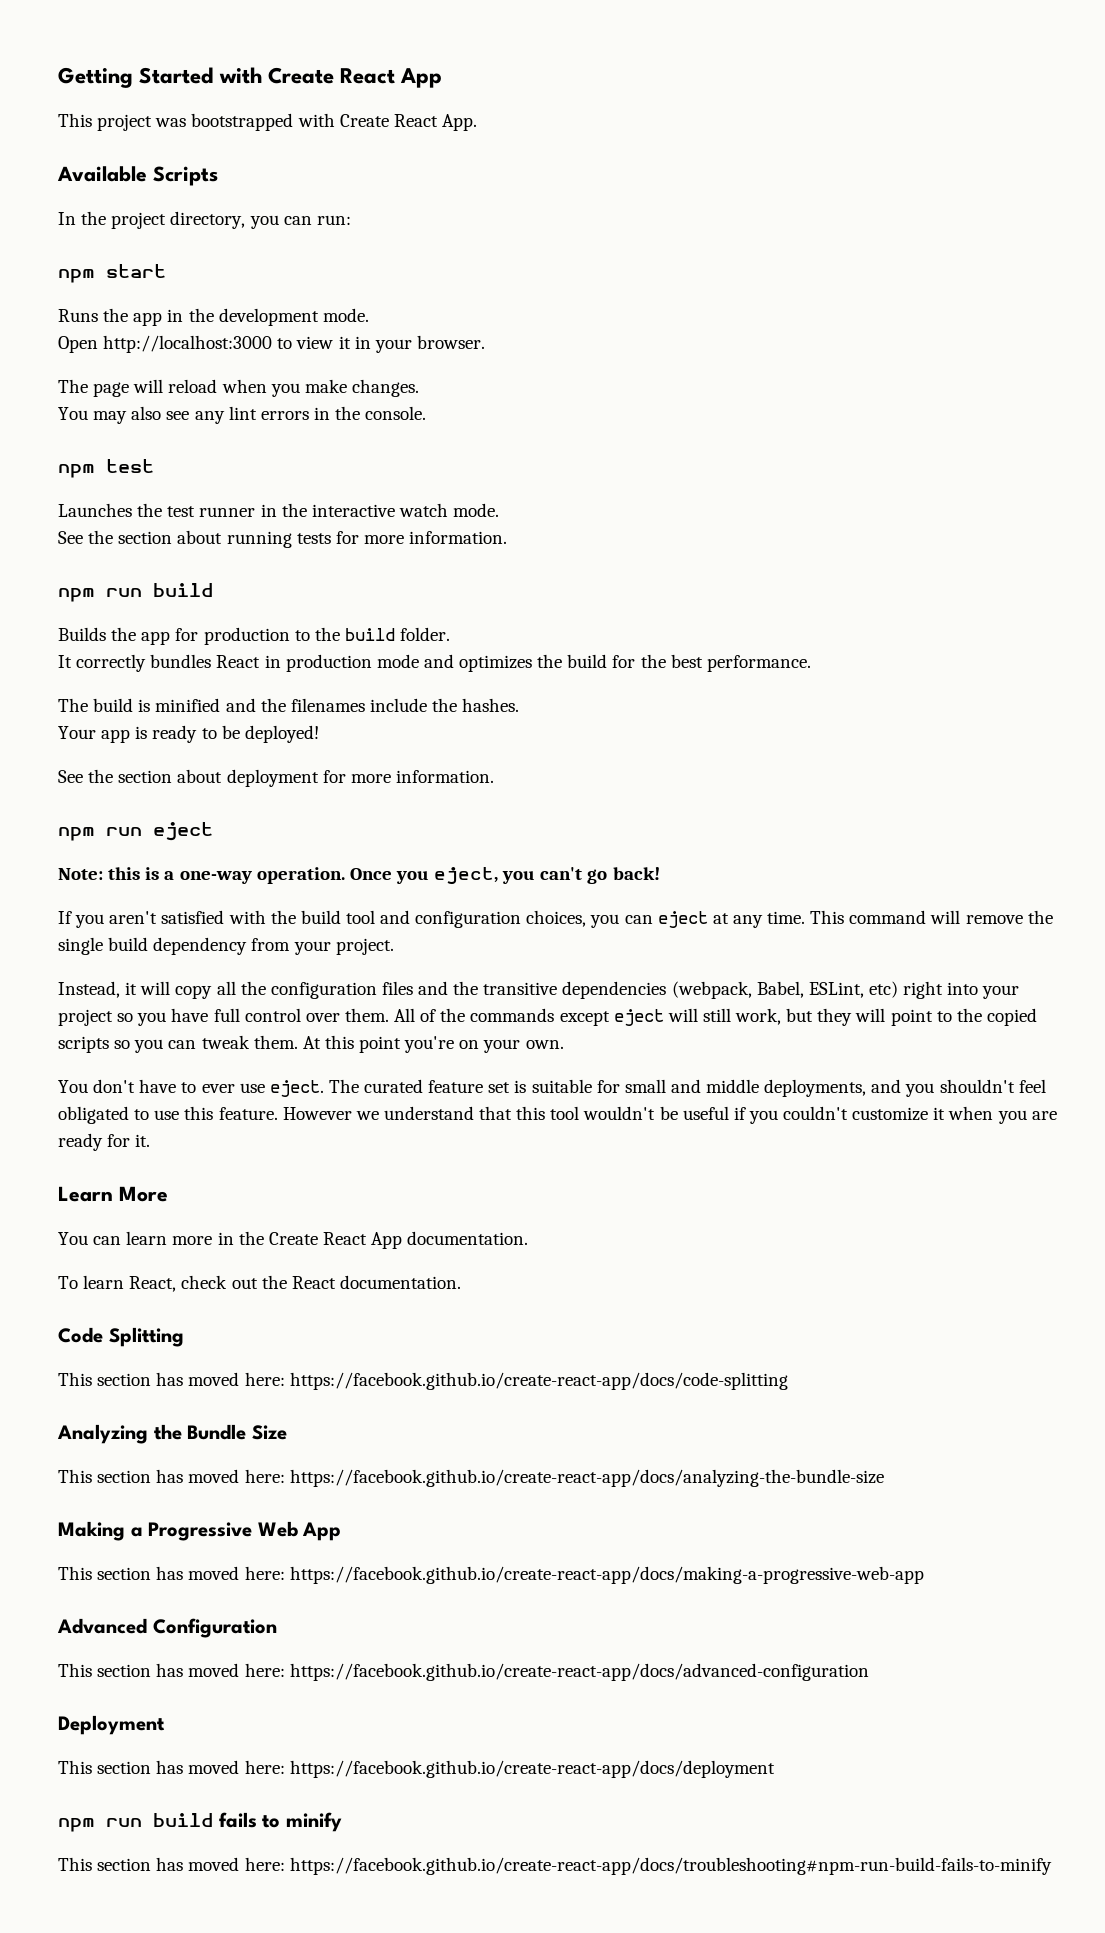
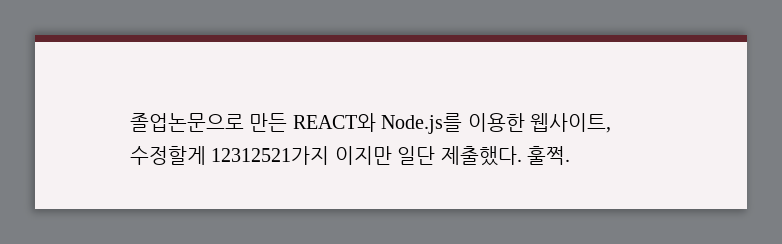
[58,67,443,88] [58,113,477,131] [57,166,218,186] [58,211,351,229] [58,264,166,283] [58,308,369,326] [58,335,485,353] [58,379,419,397] [58,406,427,424] [58,459,154,478] [58,503,500,517] [58,530,508,548] [58,583,213,602] [58,627,451,645] [58,654,811,672] [58,698,520,712] [58,725,319,743] [58,769,494,787] [58,822,213,841] [58,867,660,885] [58,910,1053,928] [58,937,394,955] [58,981,1020,999] [58,1008,1037,1026] [58,1035,564,1053] [58,1079,1046,1097] [58,1106,1057,1124] [58,1133,151,1151] [58,1186,168,1202] [58,1231,529,1249] [58,1275,461,1292] [58,1327,184,1347] [58,1372,788,1390] [57,1424,287,1444] [58,1469,884,1487] [58,1521,342,1541] [58,1566,924,1584] [57,1618,277,1638] [58,1663,869,1681] [58,1715,165,1735] [58,1760,775,1778] [58,1812,342,1832] [58,1857,1052,1875] Getting Started with Create React App // This project was bootstrapped with Create React App. // Available Scripts // In the project directory, you can run: // npm start // Runs the app in the development mode. // Open http://localhost:3000 to view it in your browser. // The page will reload when you make changes. // You may also see any lint errors in the console. // npm test // Launches the test runner in the interactive watch mode. // See the section about running tests for more information. // npm run build // Builds the app for production to the build folder. // It correctly bundles React in production mode and optimizes the build for the best performance. // The build is minified and the filenames include the hashes. // Your app is ready to be deployed! // See the section about deployment for more information. // npm run eject // Note: this is a one-way operation. Once you eject, you can't go back! // If you aren't satisfied with the build tool and configuration choices, you can eject at any time. This command will remove the single build dependency from your project. // Instead, it will copy all the configuration files and the transitive dependencies (webpack, Babel, ESLint, etc) right into your project so you have full control over them. All of the commands except eject will still work, but they will point to the copied scripts so you can tweak them. At this point you're on your own. // You don't have to ever use eject. The curated feature set is suitable for small and middle deployments, and you shouldn't feel obligated to use this feature. However we understand that this tool wouldn't be useful if you couldn't customize it when you are ready for it. // Learn More // You can learn more in the Create React App documentation. // To learn React, check out the React documentation. // Code Splitting // This section has moved here: https://facebook.github.io/create-react-app/docs/code-splitting // Analyzing the Bundle Size // This section has moved here: https://facebook.github.io/create-react-app/docs/analyzing-the-bundle-size // Making a Progressive Web App // This section has moved here: https://facebook.github.io/create-react-app/docs/making-a-progressive-web-app // Advanced Configuration // This section has moved here: https://facebook.github.io/create-react-app/docs/advanced-configuration // Deployment // This section has moved here: https://facebook.github.io/create-react-app/docs/deployment // npm run build fails to minify // This section has moved here: https://facebook.github.io/create-react-app/docs/troubleshooting#npm-run-build-fails-to-minify -> [130,113,611,134] [130,146,570,166] 졸업논문으로 만든 REACT와 Node.js를 이용한 웹사이트, 수정할게 12312521가지 이지만 일단 제출했다. 훌쩍.

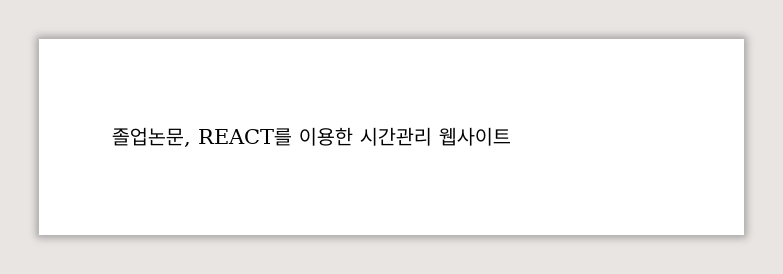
[130,113,611,134] [130,146,570,166] 졸업논문으로 만든 REACT와 Node.js를 이용한 웹사이트, 수정할게 12312521가지 이지만 일단 제출했다. 훌쩍. -> [112,127,511,147] 졸업논문, REACT를 이용한 시간관리 웹사이트

